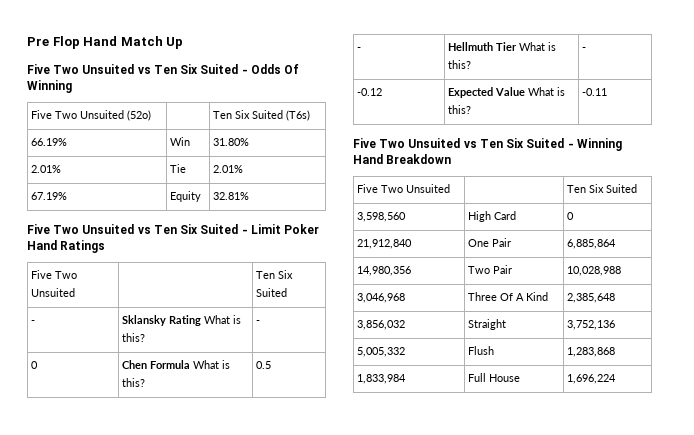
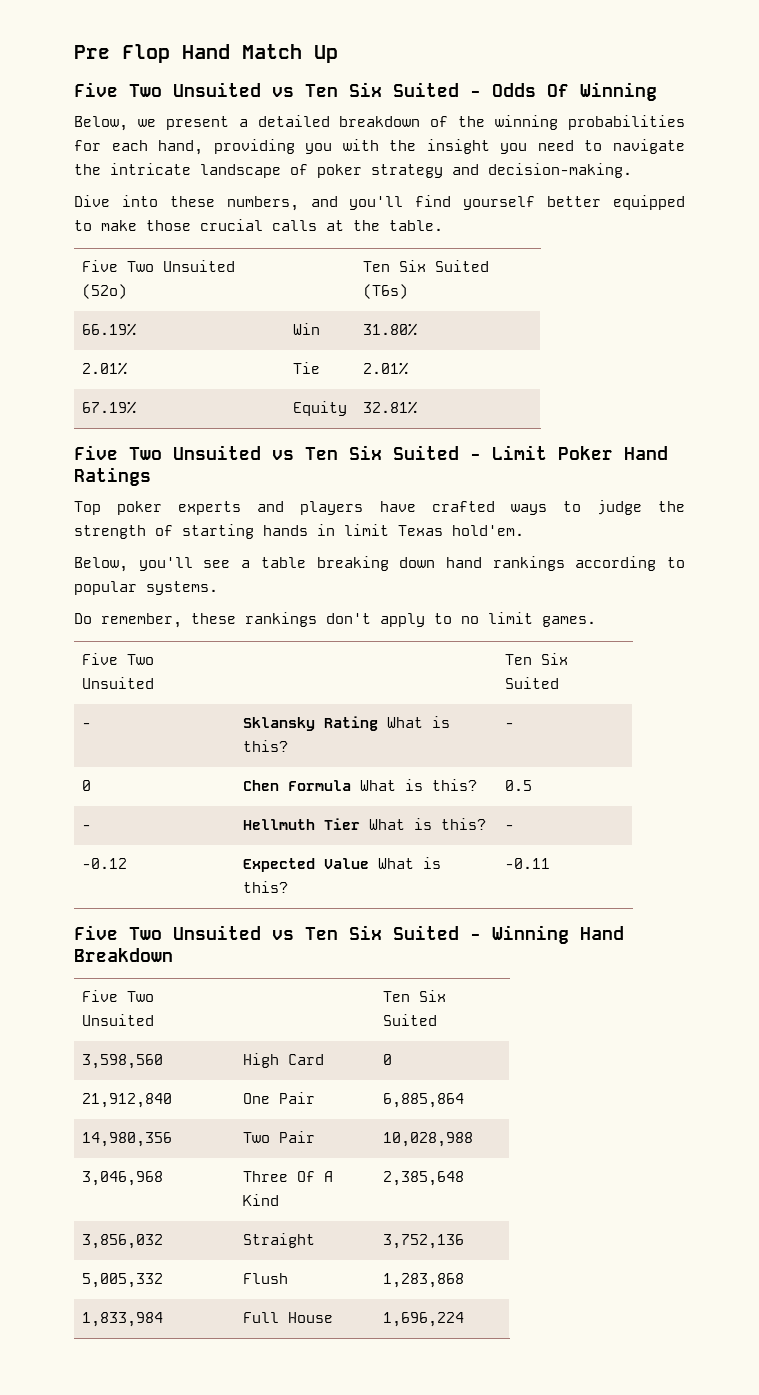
(72, 86) none -> [74,115,686,131] [74,139,685,155] [74,163,632,178] [74,195,686,211] [74,219,443,231] // Below, we present a detailed breakdown of the winning probabilities for each hand, providing you with the insight you need to navigate the intricate landscape of poker strategy and decision-making. // Dive into these numbers, and you'll find yourself better equipped to make those crucial calls at the table.
(106, 246) none -> [74,500,686,515] [74,524,524,539] [74,556,685,572] [74,581,218,595] [74,612,596,628] // Top poker experts and players have crafted ways to judge the strength of starting hands in limit Texas hold'em. // Below, you'll see a table breaking down hand rankings according to popular systems. // Do remember, these rankings don't apply to no limit games.

